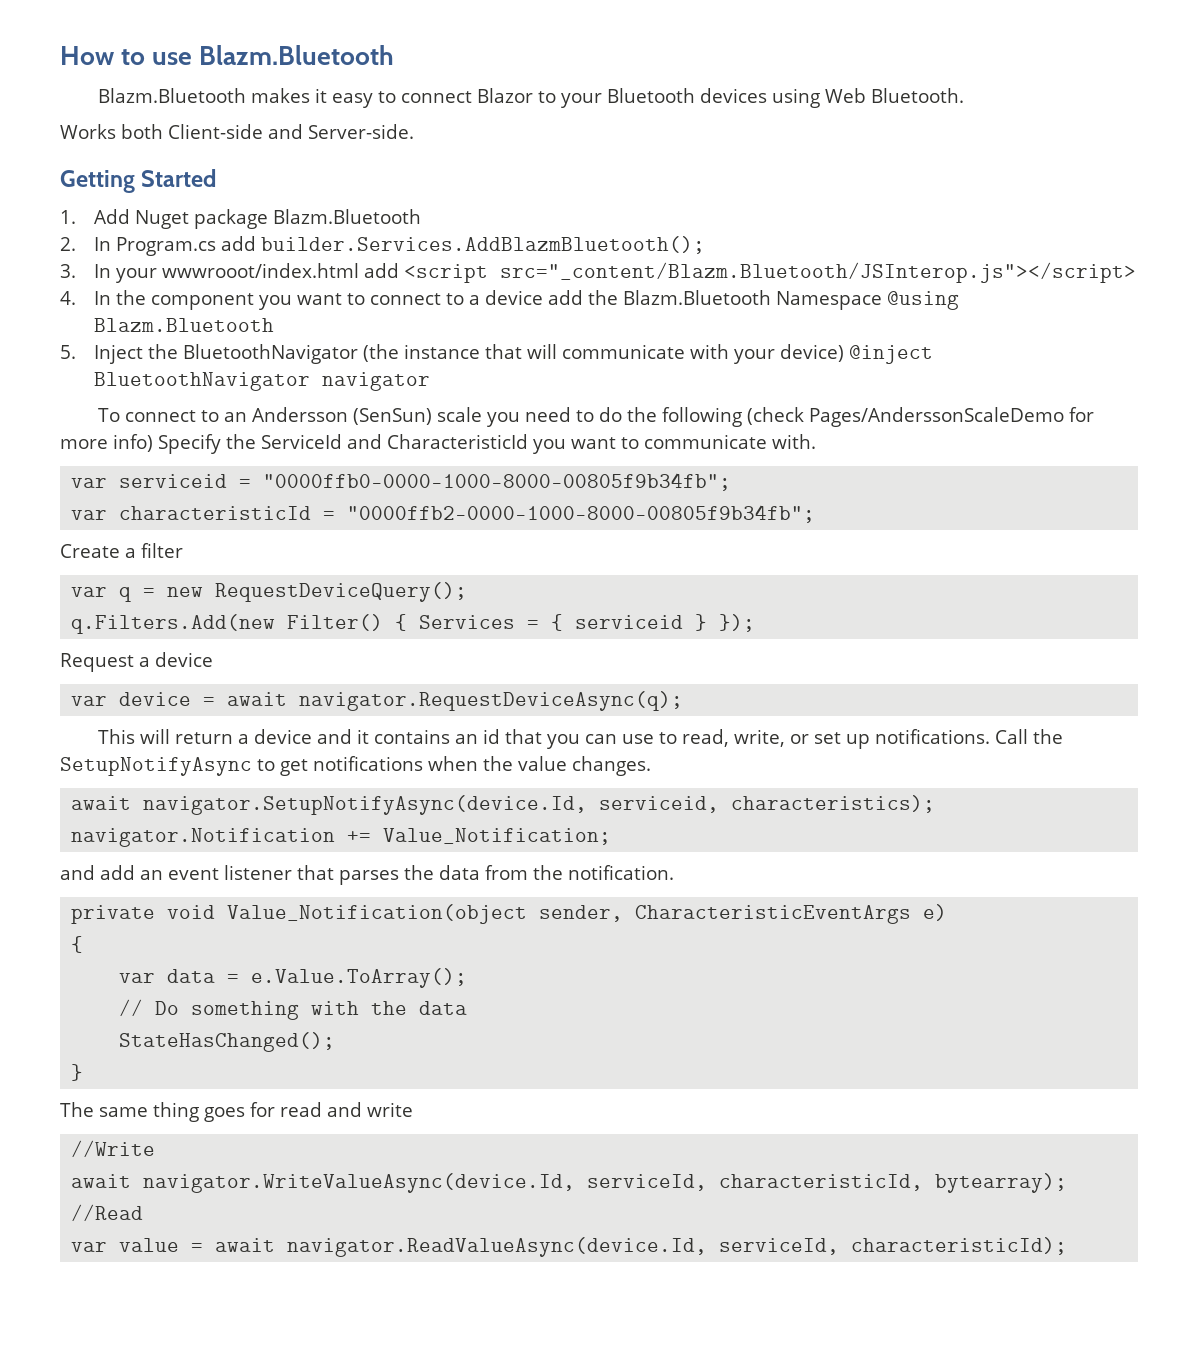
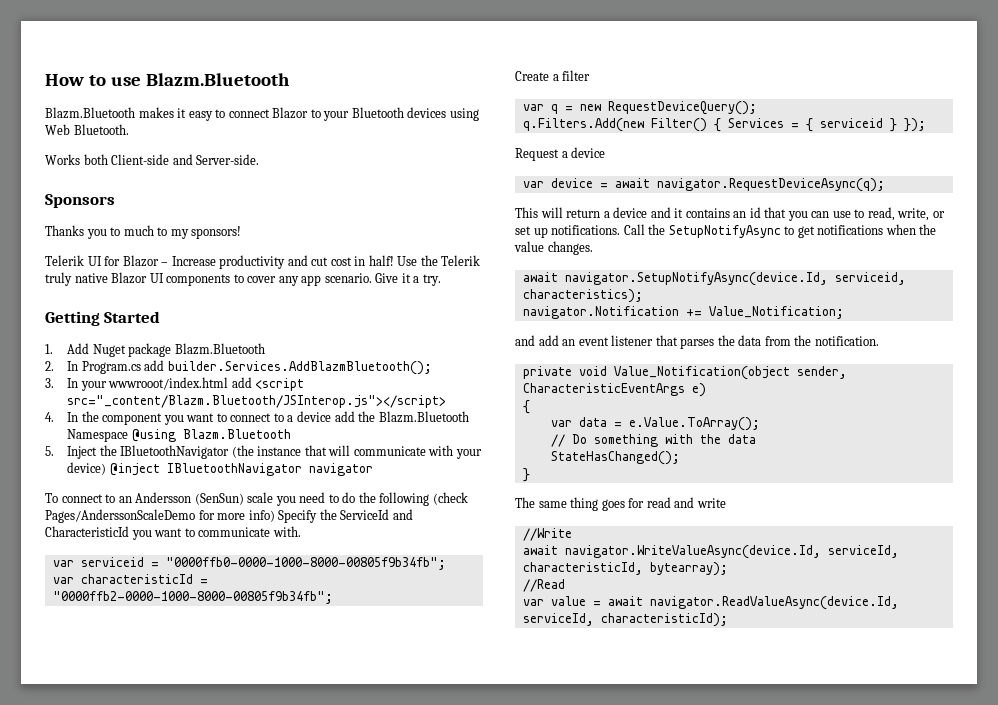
(414, 131) none -> [45,194,115,208] [45,225,242,239] [45,255,481,269] [45,272,441,286] // Sponsors // Thanks you to much to my sponsors! // Telerik UI for Blazor – Increase productivity and cut cost in half! Use the Telerik truly native Blazor UI components to cover any app scenario. Give it a try.
[183,344,359,364] BluetoothNavigator -> [120,445,230,459] IBluetoothNavigator
[94,372,311,391] BluetoothNavigator -> [166,463,302,476] IBluetoothNavigator

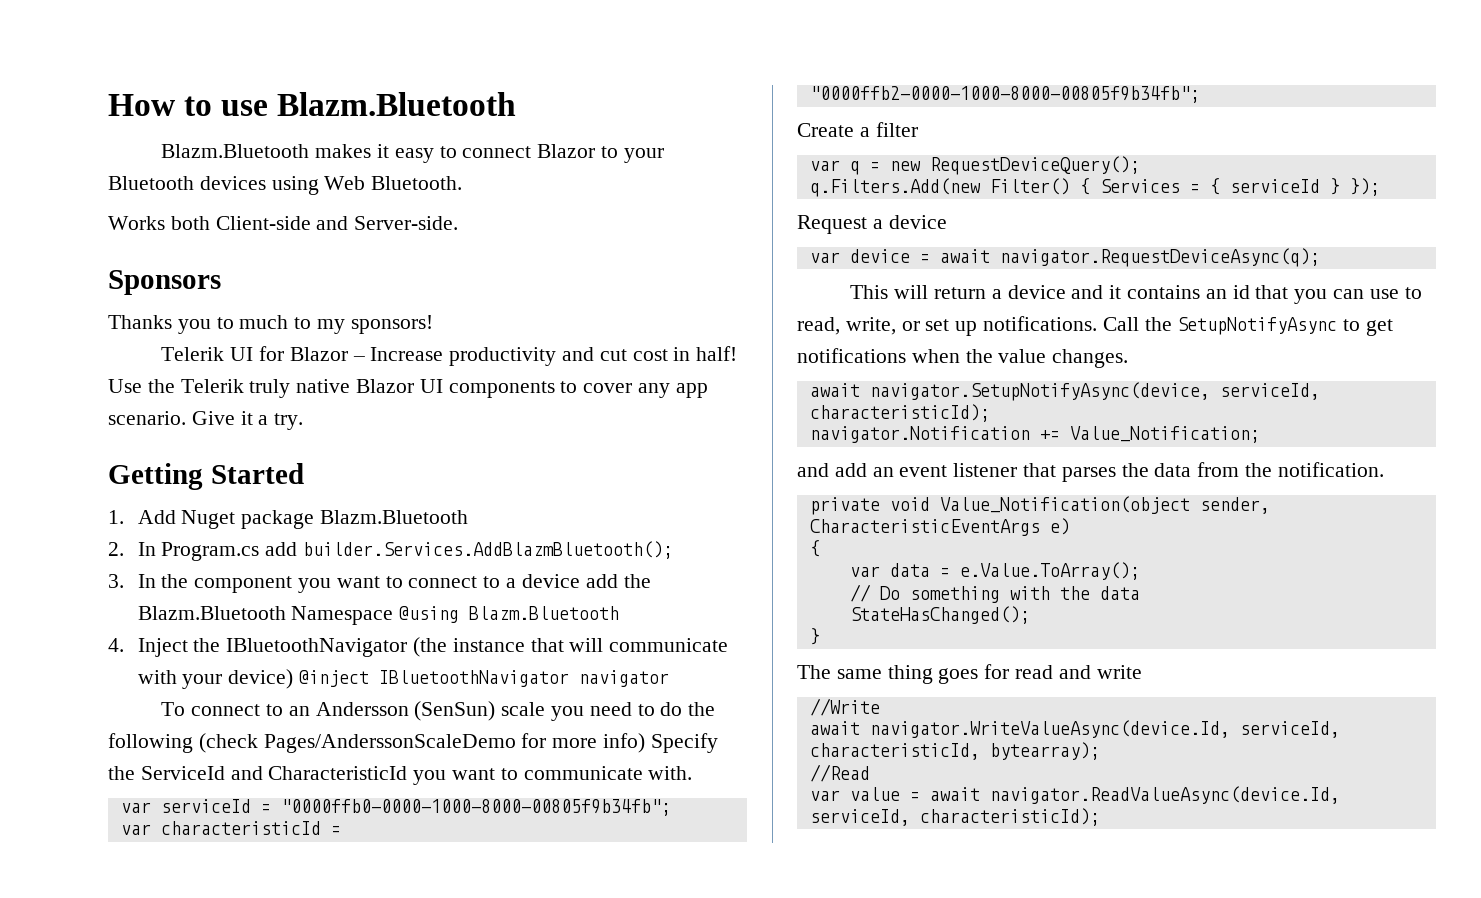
[80,377,305,391] [67,395,447,408] [45,412,79,422] your wwwrooot/index.html add <script src="_content/Blazm.Bluetooth/JSInterop.js"></script> // 4. In -> (156, 581) none
[45,446,54,456] 5. -> [108,638,124,652] 4.
[80,557,144,567] serviceid -> [160,799,251,813] serviceId
[819,118,883,128] serviceid -> [1229,179,1320,193] serviceId
[564,272,906,286] [522,289,643,303] navigator.SetupNotifyAsync(device.Id, serviceid, characteristics); -> [869,382,1320,401] [809,404,990,422] navigator.SetupNotifyAsync(device, serviceId, characteristicId);

